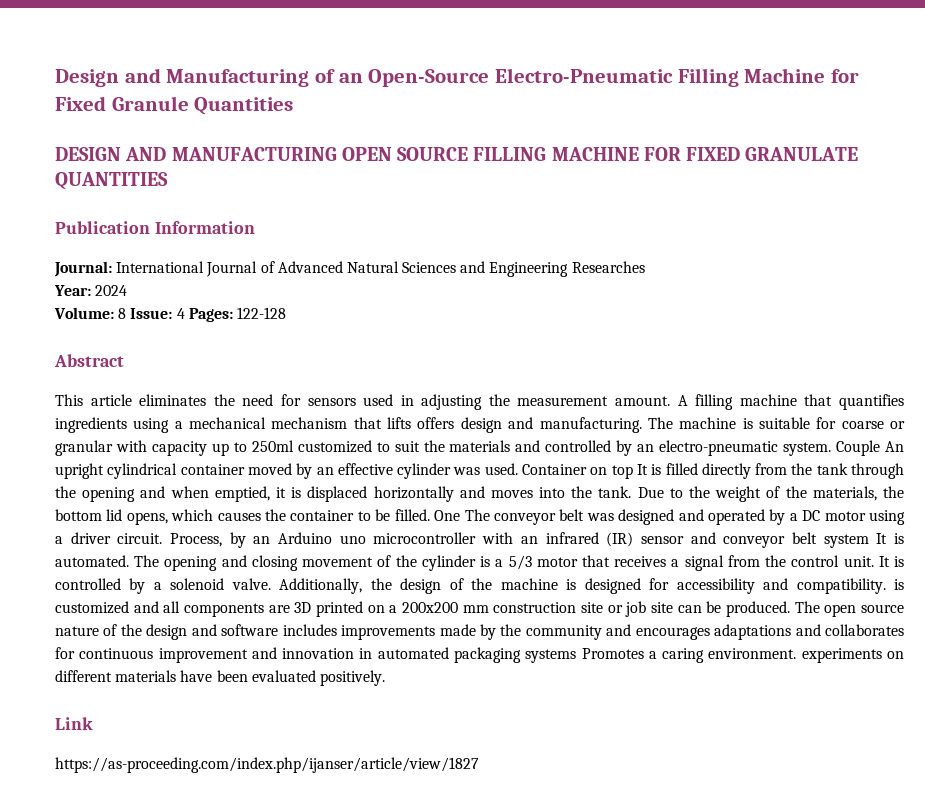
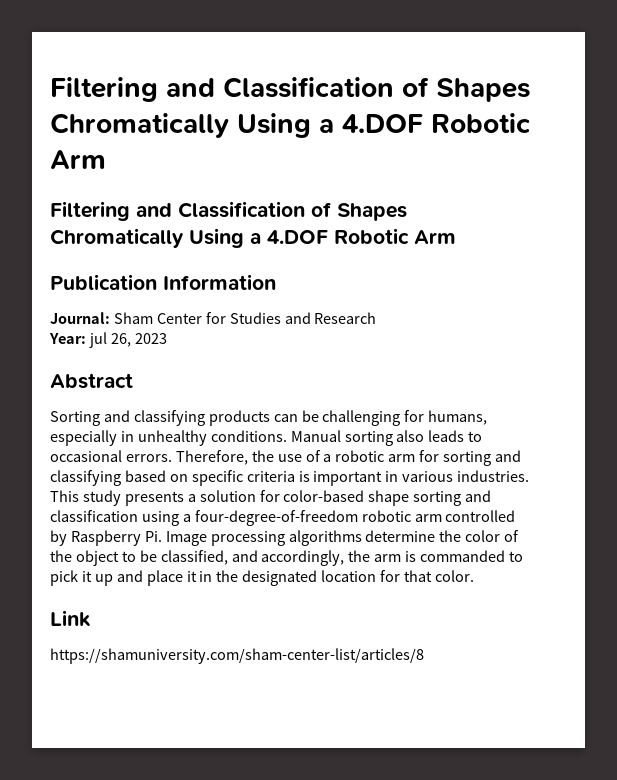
[55,68,860,87] [55,96,294,115] [55,147,859,161] [55,172,168,190] [55,221,255,234] [54,261,645,277] [54,285,128,296] [54,307,286,322] [54,354,124,367] [55,394,905,410] [55,417,906,433] [55,440,905,456] [55,463,904,479] [55,486,904,502] [55,509,905,525] [55,532,905,548] [55,555,905,571] [55,578,905,594] [55,601,904,617] [55,624,904,640] [55,647,905,663] [55,670,385,686] Design and Manufacturing of an Open-Source Electro-Pneumatic Filling Machine for Fixed Granule Quantities // DESIGN AND MANUFACTURING OPEN SOURCE FILLING MACHINE FOR FIXED GRANULATE QUANTITIES // Publication Information // Journal: International Journal of Advanced Natural Sciences and Engineering Researches // Year: 2024 // Volume: 8 Issue: 4 Pages: 122-128 // Abstract // This article eliminates the need for sensors used in adjusting the measurement amount. A filling machine that quantifies ingredients using a mechanical mechanism that lifts offers design and manufacturing. The machine is suitable for coarse or granular with capacity up to 250ml customized to suit the materials and controlled by an electro-pneumatic system. Couple An upright cylindrical container moved by an effective cylinder was used. Container on top It is filled directly from the tank through the opening and when emptied, it is displaced horizontally and moves into the tank. Due to the weight of the materials, the bottom lid opens, which causes the container to be filled. One The conveyor belt was designed and operated by a DC motor using a driver circuit. Process, by an Arduino uno microcontroller with an infrared (IR) sensor and conveyor belt system It is automated. The opening and closing movement of the cylinder is a 5/3 motor that receives a signal from the control unit. It is controlled by a solenoid valve. Additionally, the design of the machine is designed for accessibility and compatibility. is customized and all components are 3D printed on a 200x200 mm construction site or job site can be produced. The open source nature of the design and software includes improvements made by the community and encourages adaptations and collaborates for continuous improvement and innovation in automated packaging systems Promotes a caring environment. experiments on different materials have been evaluated positively. -> [50,77,530,102] [50,113,531,138] [50,150,106,169] [50,201,407,221] [50,228,456,248] [50,274,276,290] [50,312,377,324] [49,332,167,348] [50,373,133,389] [50,410,488,426] [50,430,483,446] [50,450,522,466] [50,470,530,486] [50,490,492,506] [50,510,516,526] [50,530,520,546] [50,550,524,566] [50,570,474,586] Filtering and Classification of Shapes Chromatically Using a 4.DOF Robotic Arm // Filtering and Classification of Shapes Chromatically Using a 4.DOF Robotic Arm // Publication Information // Journal: Sham Center for Studies and Research // Year: jul 26, 2023 // Abstract // Sorting and classifying products can be challenging for humans, especially in unhealthy conditions. Manual sorting also leads to occasional errors. Therefore, the use of a robotic arm for sorting and classifying based on specific criteria is important in various industries. This study presents a solution for color-based shape sorting and classification using a four-degree-of-freedom robotic arm controlled by Raspberry Pi. Image processing algorithms determine the color of the object to be classified, and accordingly, the arm is commanded to pick it up and place it in the designated location for that color.
[55,757,479,773] https://as-proceeding.com/index.php/ijanser/article/view/1827 -> [50,648,424,664] https://shamuniversity.com/sham-center-list/articles/8

